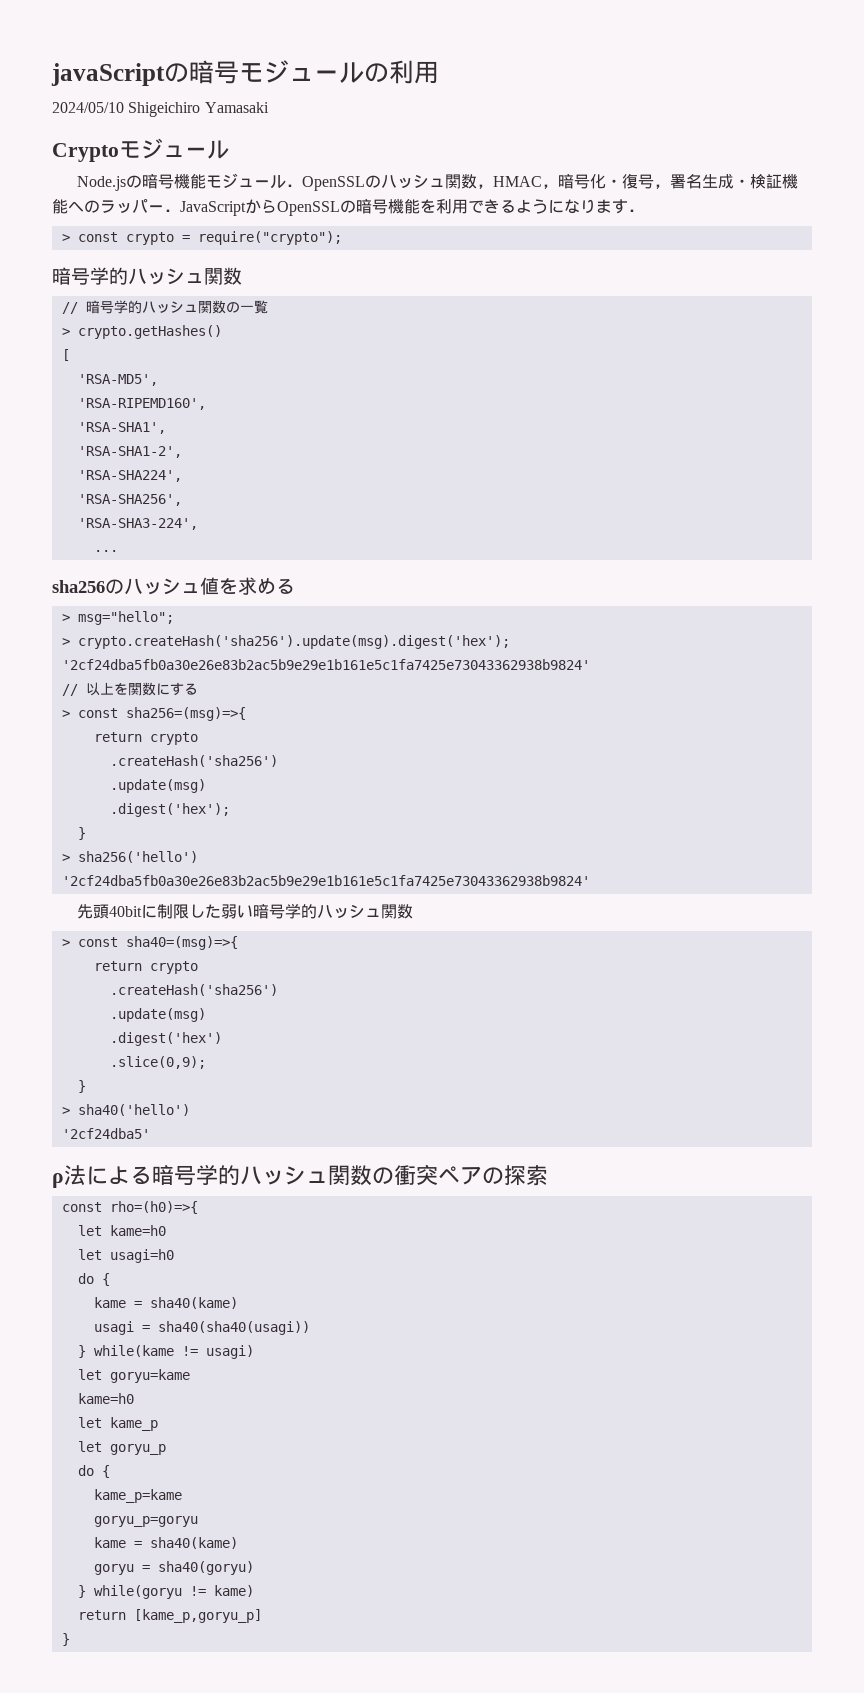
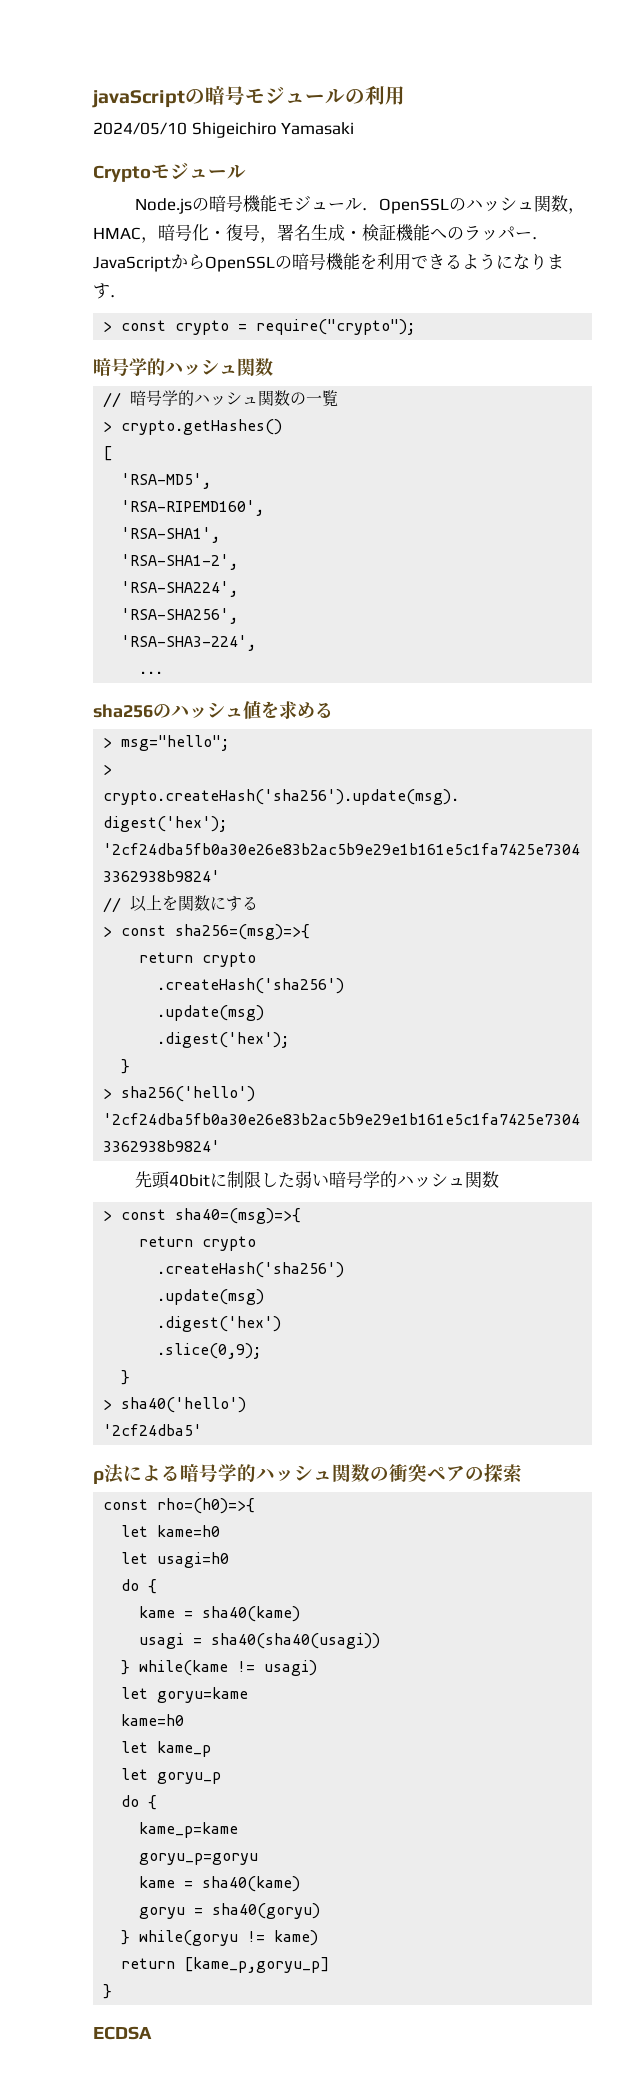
(70, 1639) none -> [93,2026,152,2040] // ECDSA

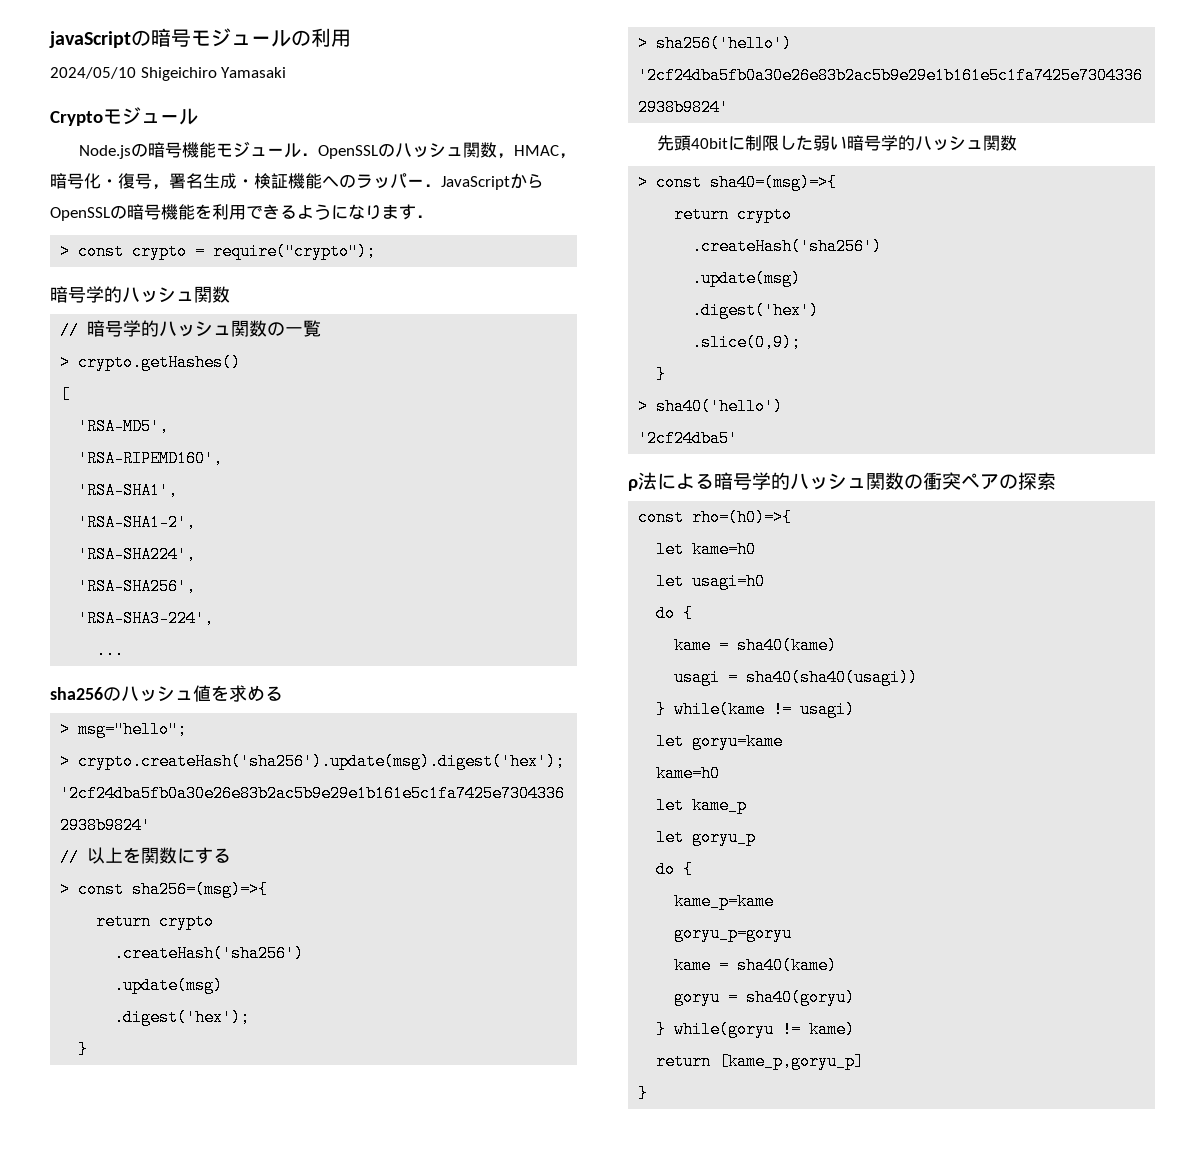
[93,2026,152,2040] // ECDSA -> (649, 1093) none

